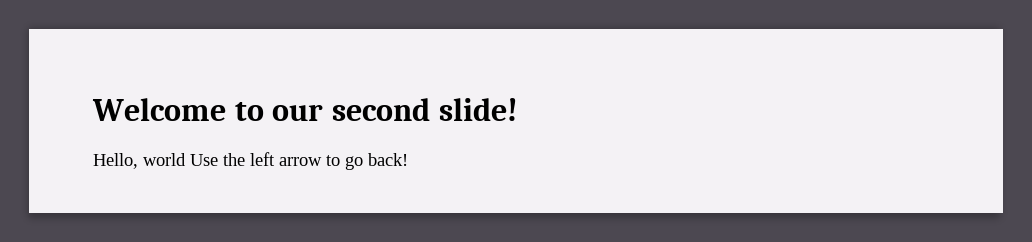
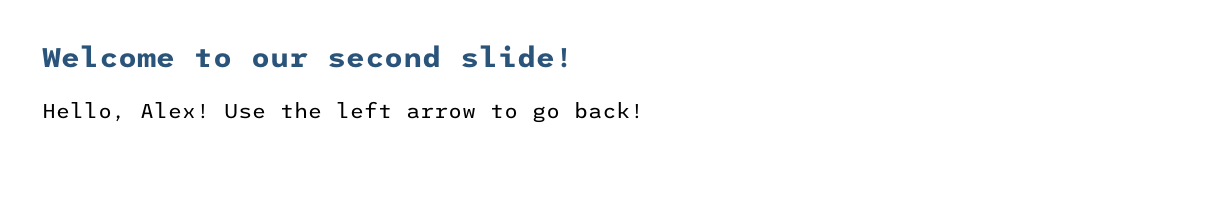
[143,153,186,166] world -> [140,102,210,119] Alex!

